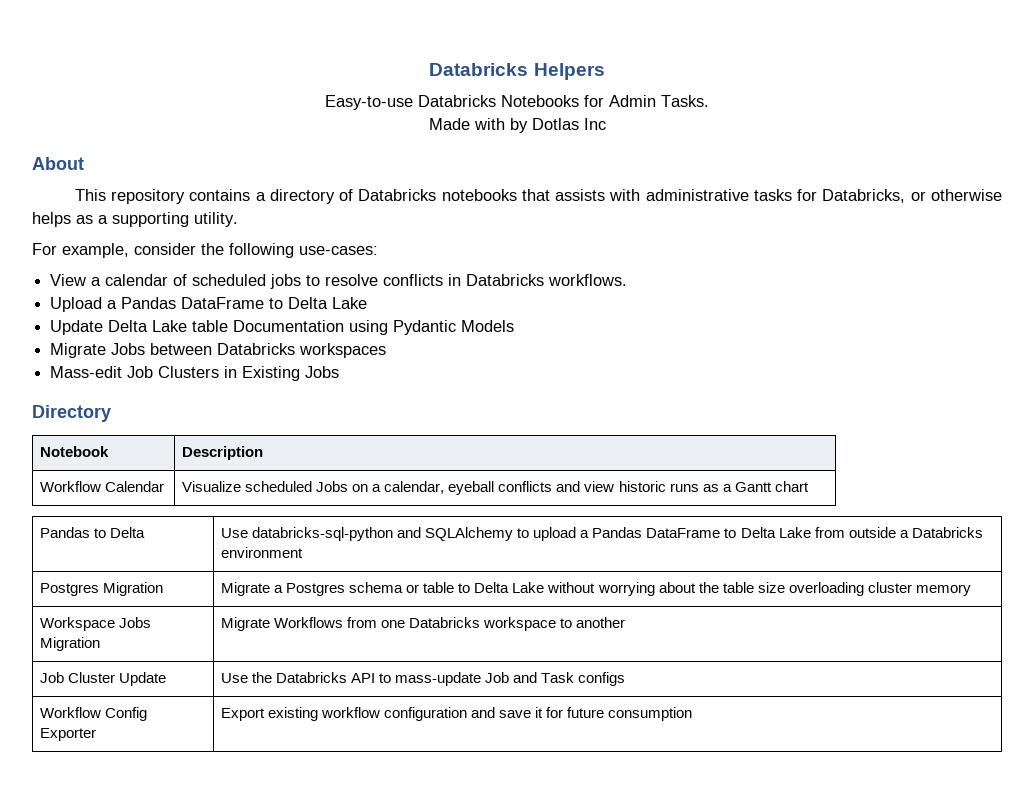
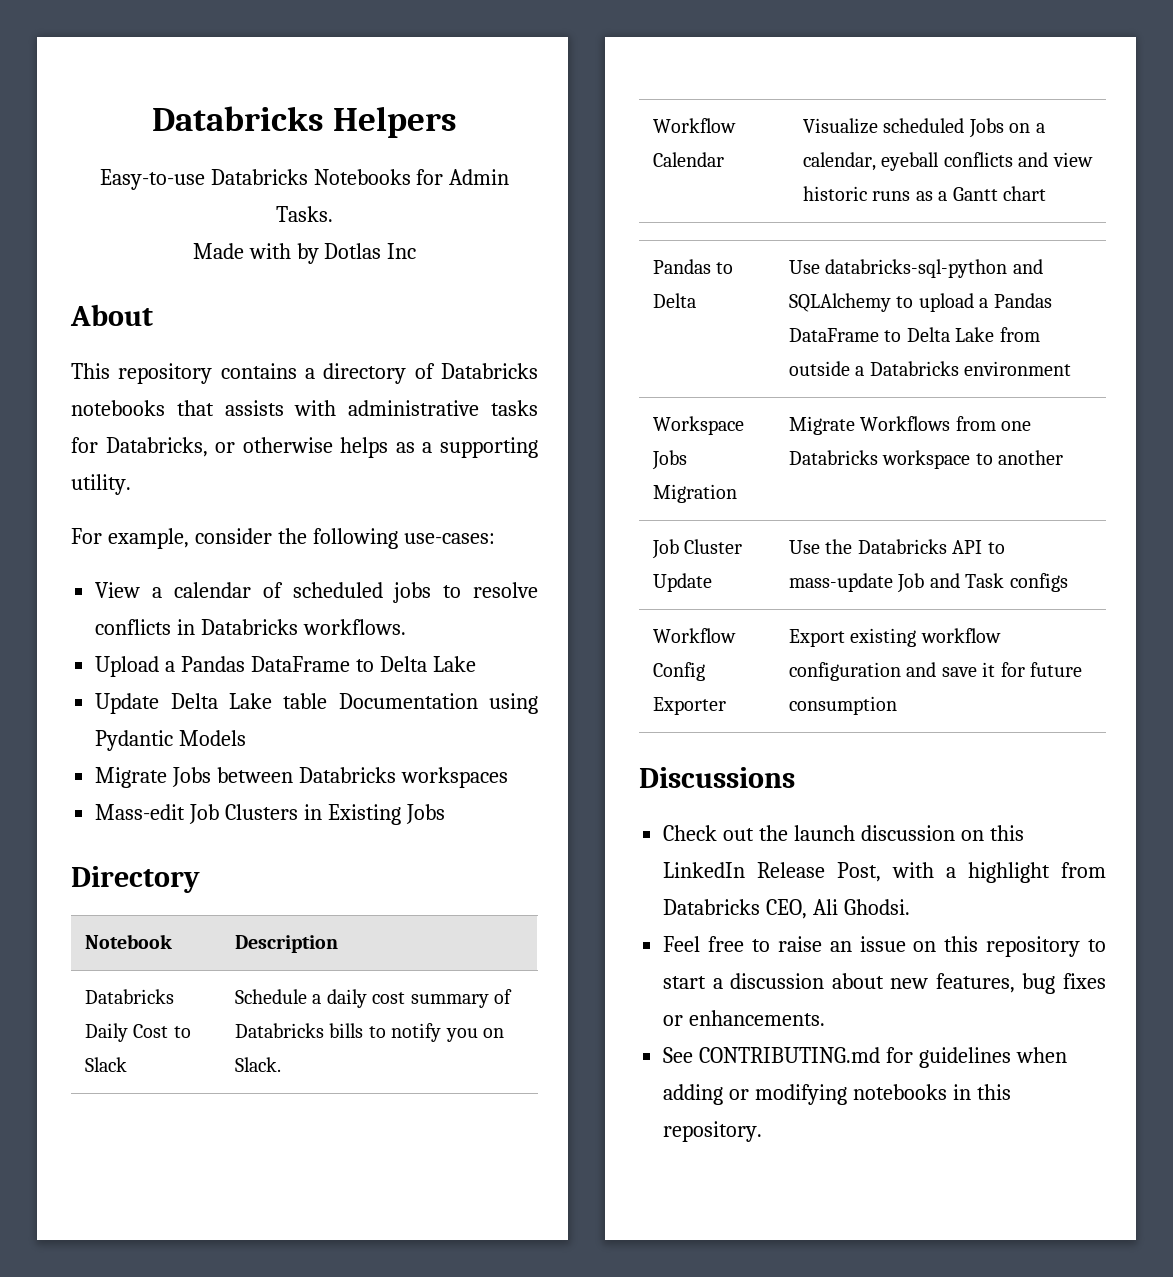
(264, 453) none -> [84,989,174,1004] [84,1023,191,1042] [84,1057,127,1072] [234,989,512,1008] [234,1023,504,1042] [234,1057,281,1072] // Databricks Daily Cost to Slack | Schedule a daily cost summary of Databricks bills to notify you on Slack.
[40,582,164,596] [221,582,971,596] // Postgres Migration | Migrate a Postgres schema or table to Delta Lake without worrying about the table size overloading cluster memory -> (1072, 368) none
(693, 714) none -> [639,767,795,788] [663,825,1024,841] [663,862,1106,883] [663,899,911,919] [663,936,1106,957] [663,973,1106,994] [663,1010,826,1026] [663,1047,1067,1068] [663,1084,1011,1105] [663,1121,763,1142] // Discussions // Check out the launch discussion on this LinkedIn Release Post, with a highlight from Databricks CEO, Ali Ghodsi. // Feel free to raise an issue on this repository to start a discussion about new features, bug fixes or enhancements. // See CONTRIBUTING.md for guidelines when adding or modifying notebooks in this repository.

